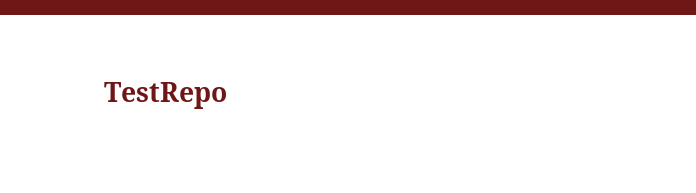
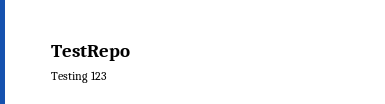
(227, 95) none -> [51,71,108,83] // Testing 123

